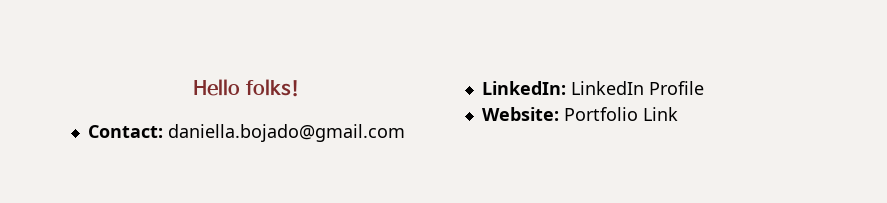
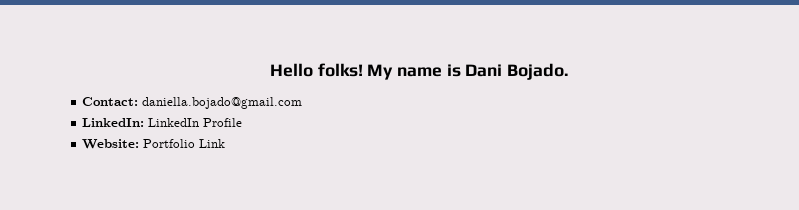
(300, 88) none -> [367,63,569,80] My name is Dani Bojado.

